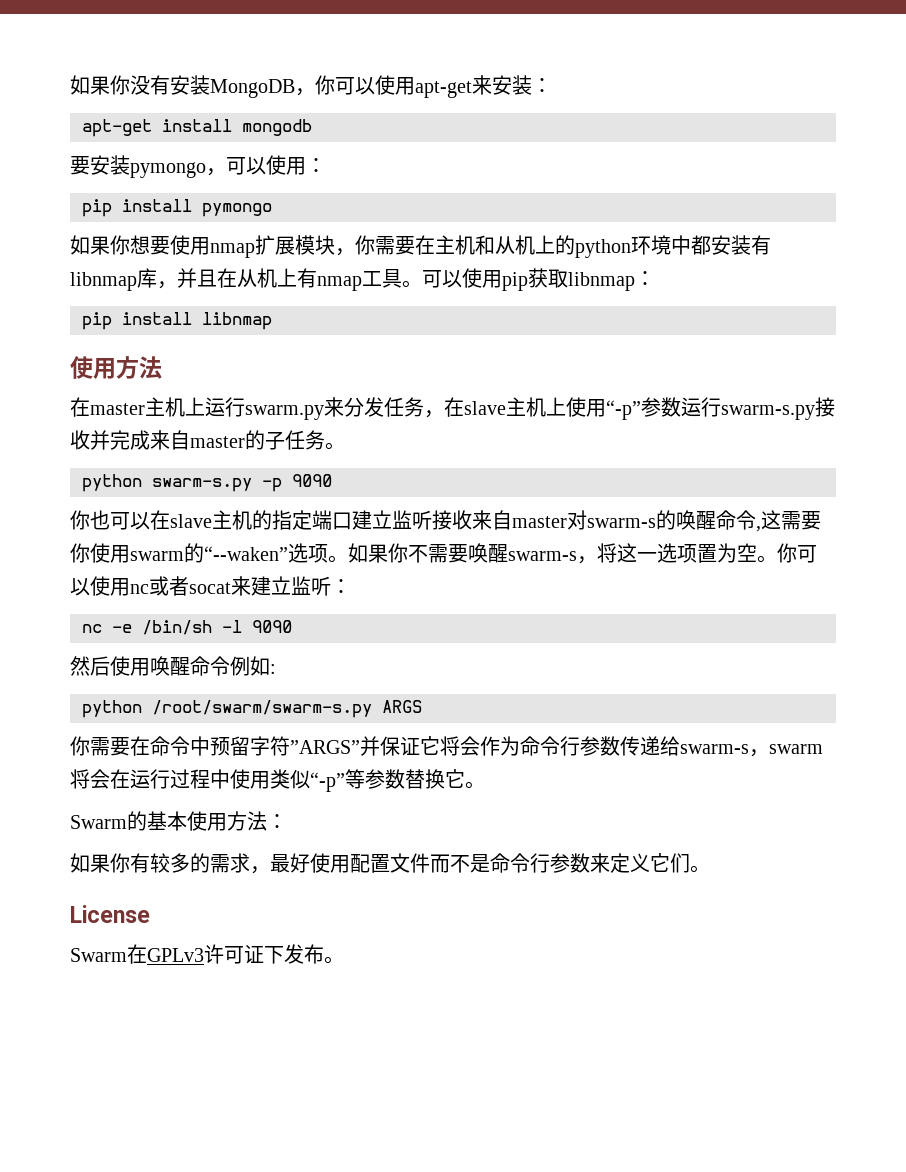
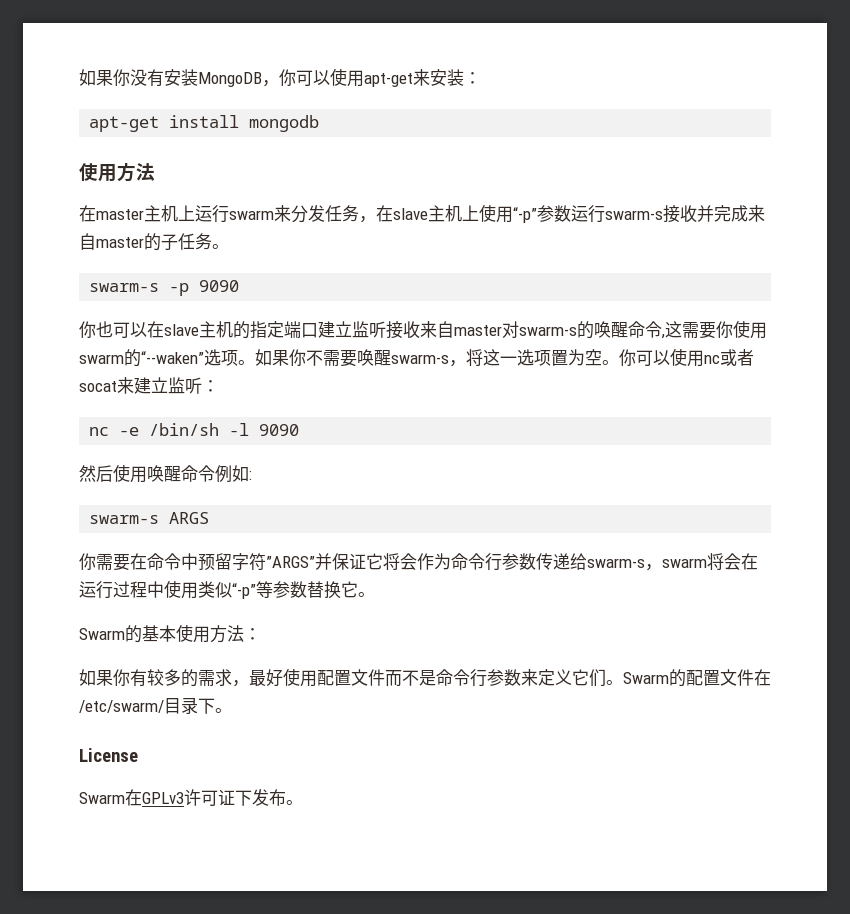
[70,155,326,178] [82,199,272,217] [70,235,771,258] [70,268,655,291] [82,312,272,330] // 要安装pymongo，可以使用： // pip install pymongo // 如果你想要使用nmap扩展模块，你需要在主机和从机上的python环境中都安装有libnmap库，并且在从机上有nmap工具。可以使用pip获取libnmap： // pip install libnmap -> (320, 123) none
[245,405,324,420] swarm.py -> [229,210,274,220] swarm
[721,405,815,420] swarm-s.py -> [605,210,663,220] swarm-s
[82,474,252,492] python swarm-s.py -> [89,283,160,292] swarm-s
[82,700,372,718] python /root/swarm/swarm-s.py -> [89,515,160,524] swarm-s
(710, 869) none -> [623,669,771,687] [79,697,232,714] Swarm的配置文件在/etc/swarm/目录下。

